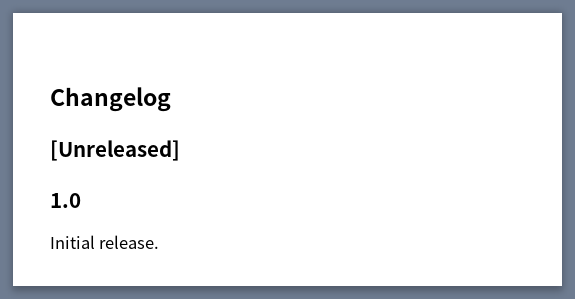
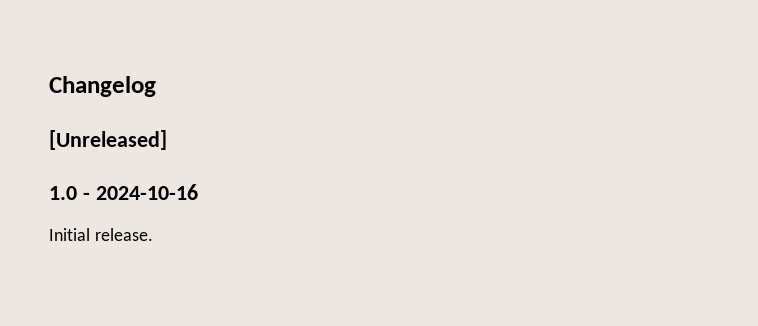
(81, 200) none -> [82,184,198,200] - 2024-10-16

